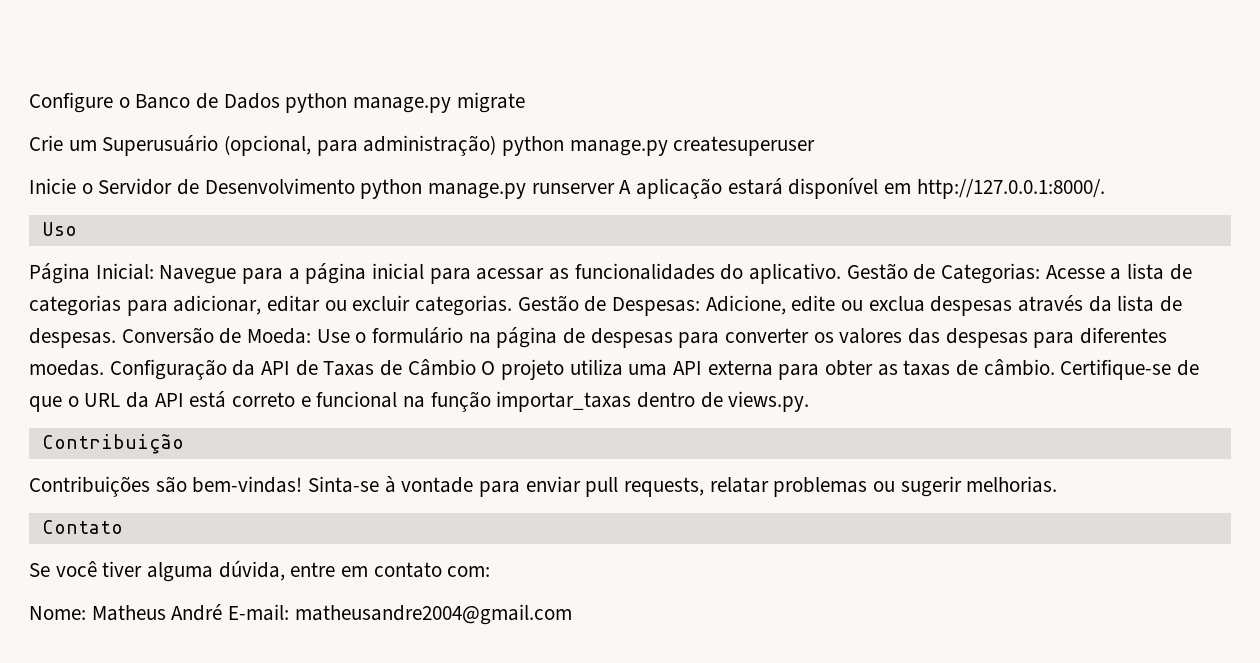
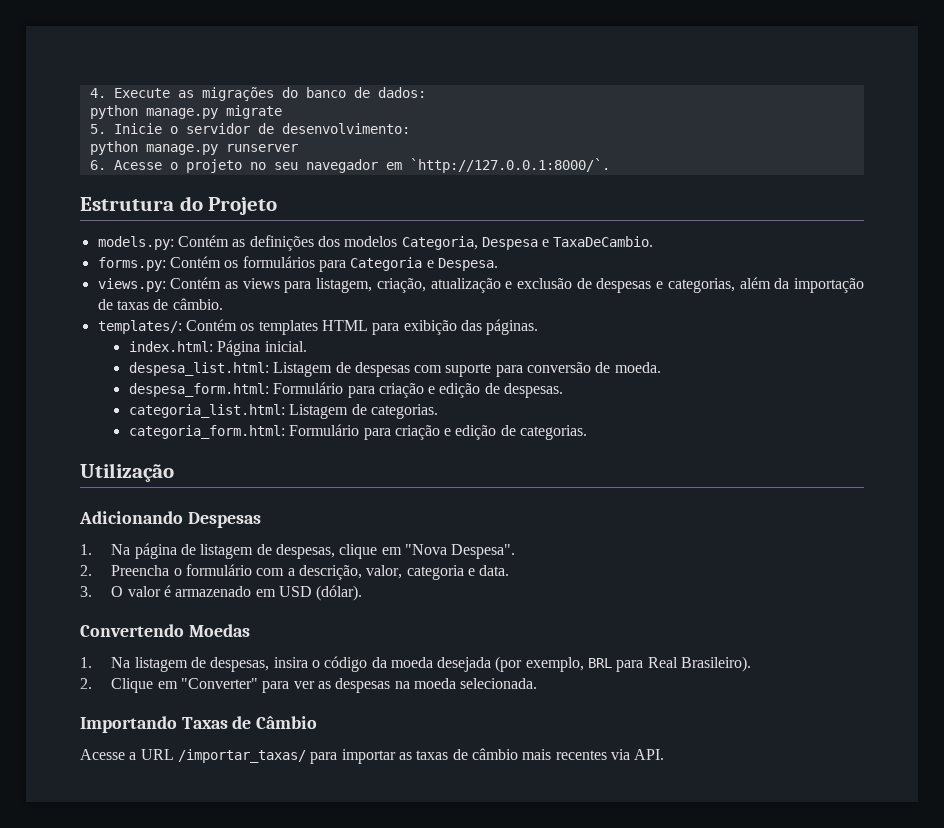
[29,92,525,113] [29,135,816,156] [29,177,1105,199] [41,222,77,236] [29,263,1192,284] [29,295,1183,316] [29,327,1168,348] [29,359,1200,380] [29,391,810,412] [41,434,184,454] [29,476,1058,497] [41,520,123,534] [29,560,491,582] [29,604,572,625] Configure o Banco de Dados python manage.py migrate // Crie um Superusuário (opcional, para administração) python manage.py createsuperuser // Inicie o Servidor de Desenvolvimento python manage.py runserver A aplicação estará disponível em http://127.0.0.1:8000/. // Uso // Página Inicial: Navegue para a página inicial para acessar as funcionalidades do aplicativo. Gestão de Categorias: Acesse a lista de categorias para adicionar, editar ou excluir categorias. Gestão de Despesas: Adicione, edite ou exclua despesas através da lista de despesas. Conversão de Moeda: Use o formulário na página de despesas para converter os valores das despesas para diferentes moedas. Configuração da API de Taxas de Câmbio O projeto utiliza uma API externa para obter as taxas de câmbio. Certifique-se de que o URL da API está correto e funcional na função importar_taxas dentro de views.py. // Contribuição // Contribuições são bem-vindas! Sinta-se à vontade para enviar pull requests, relatar problemas ou sugerir melhorias. // Contato // Se você tiver alguma dúvida, entre em contato com: // Nome: Matheus André E-mail: matheusandre2004@gmail.com -> [89,87,426,101] [89,105,282,119] [89,123,410,134] [89,141,298,155] [89,158,610,173] [80,196,278,215] [97,235,654,251] [97,256,498,272] [97,277,864,293] [97,298,223,310] [97,319,539,335] [128,340,307,356] [128,362,661,377] [128,382,564,398] [128,404,438,419] [128,424,588,440] [80,463,174,482] [79,511,261,528] [80,543,516,559] [80,564,510,580] [80,585,363,601] [80,624,250,637] [80,656,752,672] [80,678,538,693] [80,716,318,733] [80,748,665,764] 4. Execute as migrações do banco de dados: // python manage.py migrate // 5. Inicie o servidor de desenvolvimento: // python manage.py runserver // 6. Acesse o projeto no seu navegador em `http://127.0.0.1:8000/`. // Estrutura do Projeto // models.py: Contém as definições dos modelos Categoria, Despesa e TaxaDeCambio. // forms.py: Contém os formulários para Categoria e Despesa. // views.py: Contém as views para listagem, criação, atualização e exclusão de despesas e categorias, além da importação de taxas de câmbio. // templates/: Contém os templates HTML para exibição das páginas. // index.html: Página inicial. // despesa_list.html: Listagem de despesas com suporte para conversão de moeda. // despesa_form.html: Formulário para criação e edição de despesas. // categoria_list.html: Listagem de categorias. // categoria_form.html: Formulário para criação e edição de categorias. // Utilização // Adicionando Despesas // 1. Na página de listagem de despesas, clique em "Nova Despesa". // 2. Preencha o formulário com a descrição, valor, categoria e data. // 3. O valor é armazenado em USD (dólar). // Convertendo Moedas // 1. Na listagem de despesas, insira o código da moeda desejada (por exemplo, BRL para Real Brasileiro). // 2. Clique em "Converter" para ver as despesas na moeda selecionada. // Importando Taxas de Câmbio // Acesse a URL /importar_taxas/ para importar as taxas de câmbio mais recentes via API.

